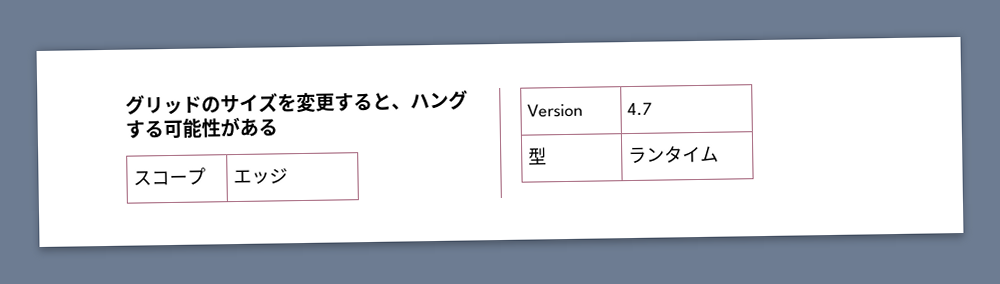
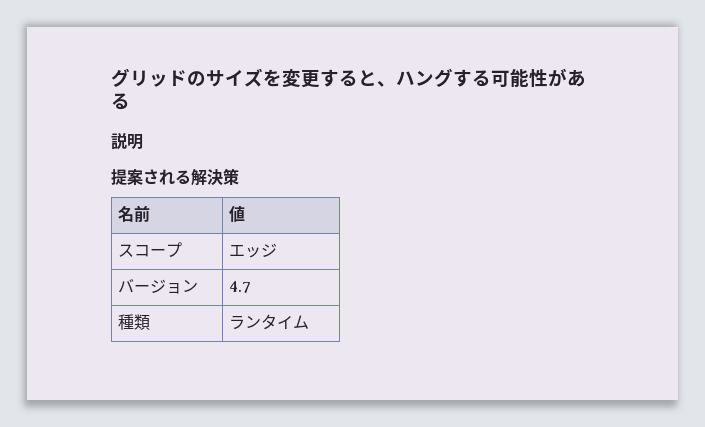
(278, 127) none -> [111,132,143,150] [111,168,239,186] [117,205,150,222] [228,205,245,222] // 説明 // 提案される解決策 // 名前 | 値
[527,103,584,118] Version -> [117,279,198,294] バージョン
[528,147,548,165] 型 -> [117,314,150,330] 種類

